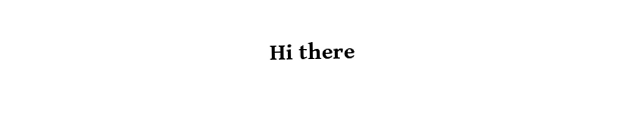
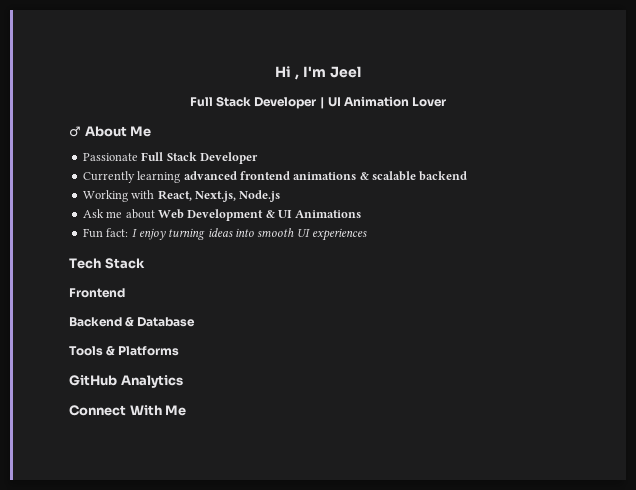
[298,41,356,60] there -> [295,66,361,80] [189,96,447,109] [69,126,152,137] [82,152,258,164] [82,171,468,183] [82,190,281,202] [82,209,362,221] [82,228,368,241] [69,258,145,269] [69,288,125,298] [69,317,196,327] [69,346,180,356] [69,375,183,388] [69,405,187,416] , I'm Jeel // Full Stack Developer | UI Animation Lover // ♂ About Me // Passionate Full Stack Developer // Currently learning advanced frontend animations & scalable backend // Working with React, Next.js, Node.js // Ask me about Web Development & UI Animations // Fun fact: I enjoy turning ideas into smooth UI experiences // Tech Stack // Frontend // Backend & Database // Tools & Platforms // GitHub Analytics // Connect With Me

